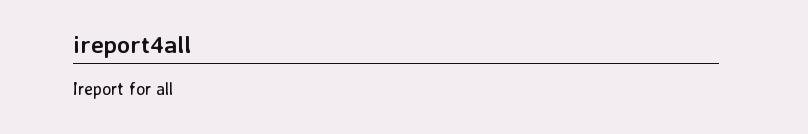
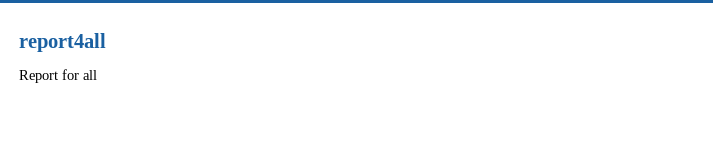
[73,36,191,58] [73,82,124,99] ireport4all // Ireport -> [19,33,106,52] [19,70,58,83] report4all // Report

